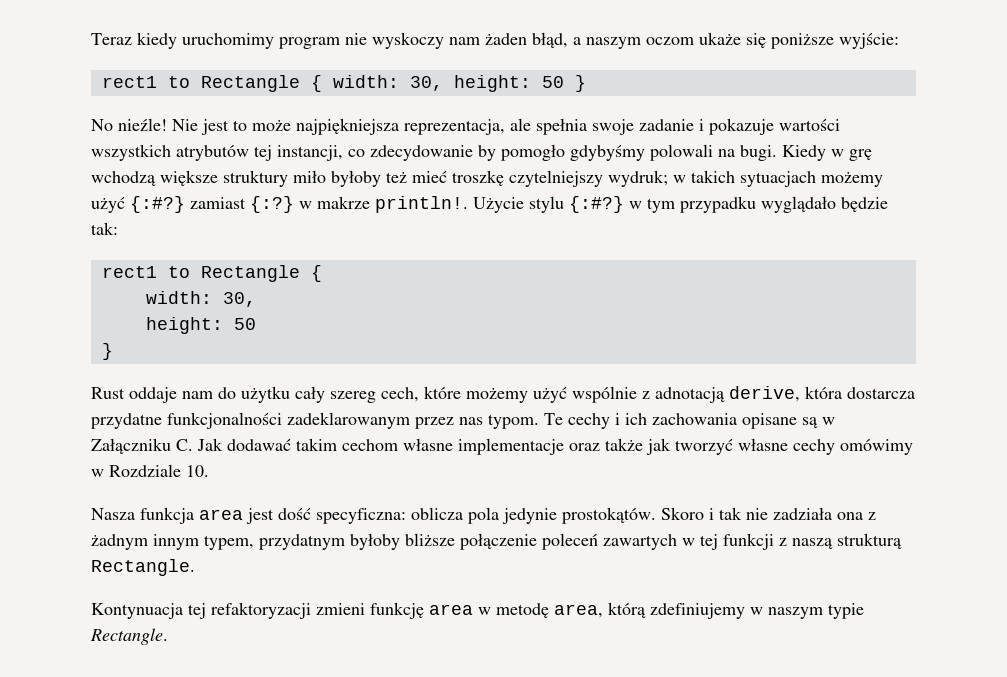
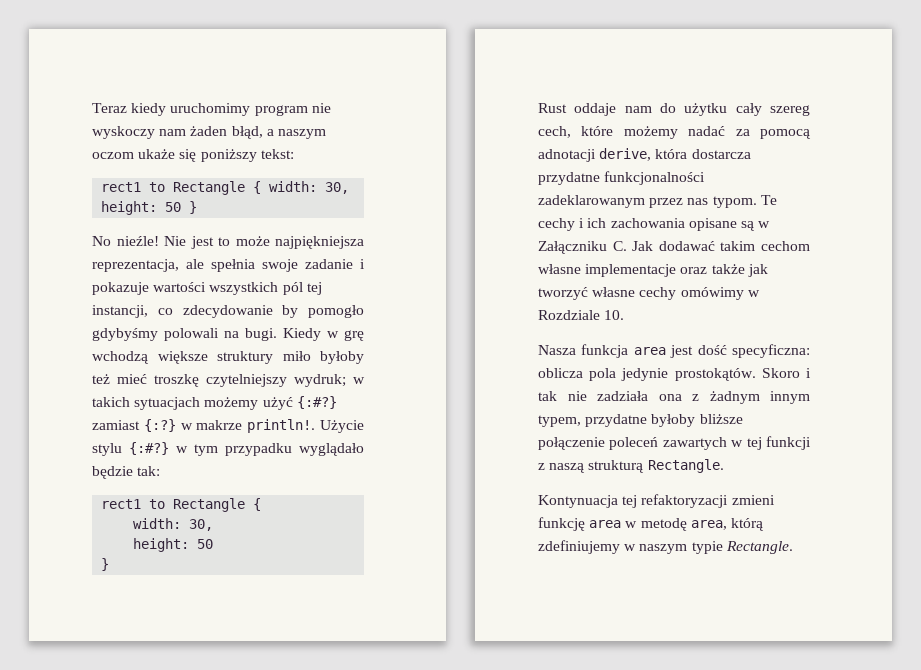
[771,33,899,49] poniższe wyjście: -> [200,149,294,162] poniższy tekst:
[176,145,249,161] atrybutów -> [282,282,303,295] pól
[533,386,725,403] użyć wspólnie z adnotacją -> [688,126,811,139] [538,149,596,162] nadać za pomocą adnotacji
[259,534,345,550] przydatnym -> [585,414,648,427] przydatne

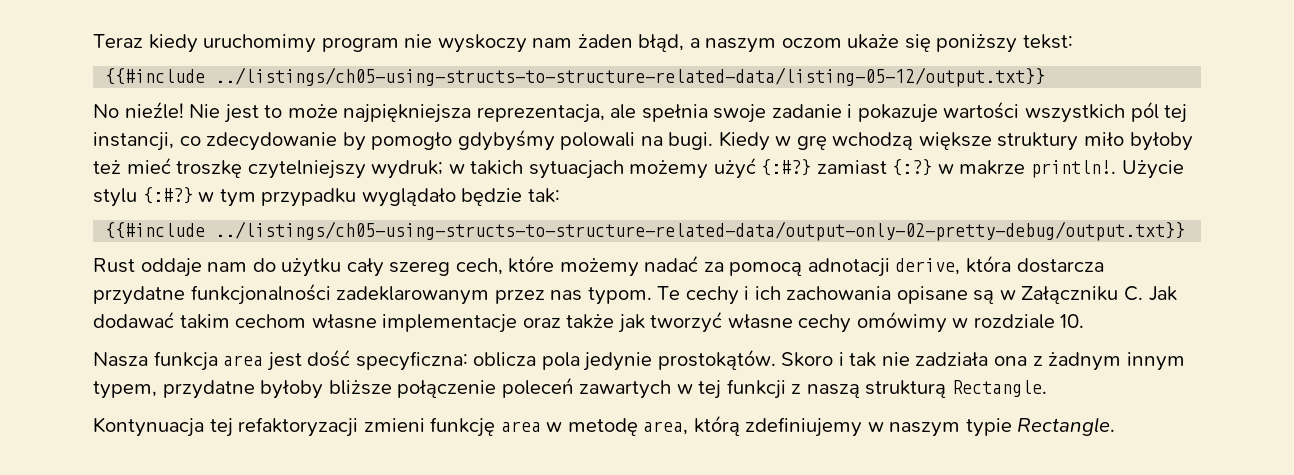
[101,181,350,195] [101,201,198,215] rect1 to Rectangle { width: 30, height: 50 } -> [105,67,1046,87] {{#include ../listings/ch05-using-structs-to-structure-related-data/listing-05-12/output.txt}}
[101,498,262,512] [133,518,214,531] [133,538,214,552] [101,558,110,571] rect1 to Rectangle { // width: 30, // height: 50 // } -> [105,221,1186,241] {{#include ../listings/ch05-using-structs-to-structure-related-data/output-only-02-pretty-debug/output.txt}}
[538,310,600,320] Rozdziale -> [973,314,1055,329] rozdziale

